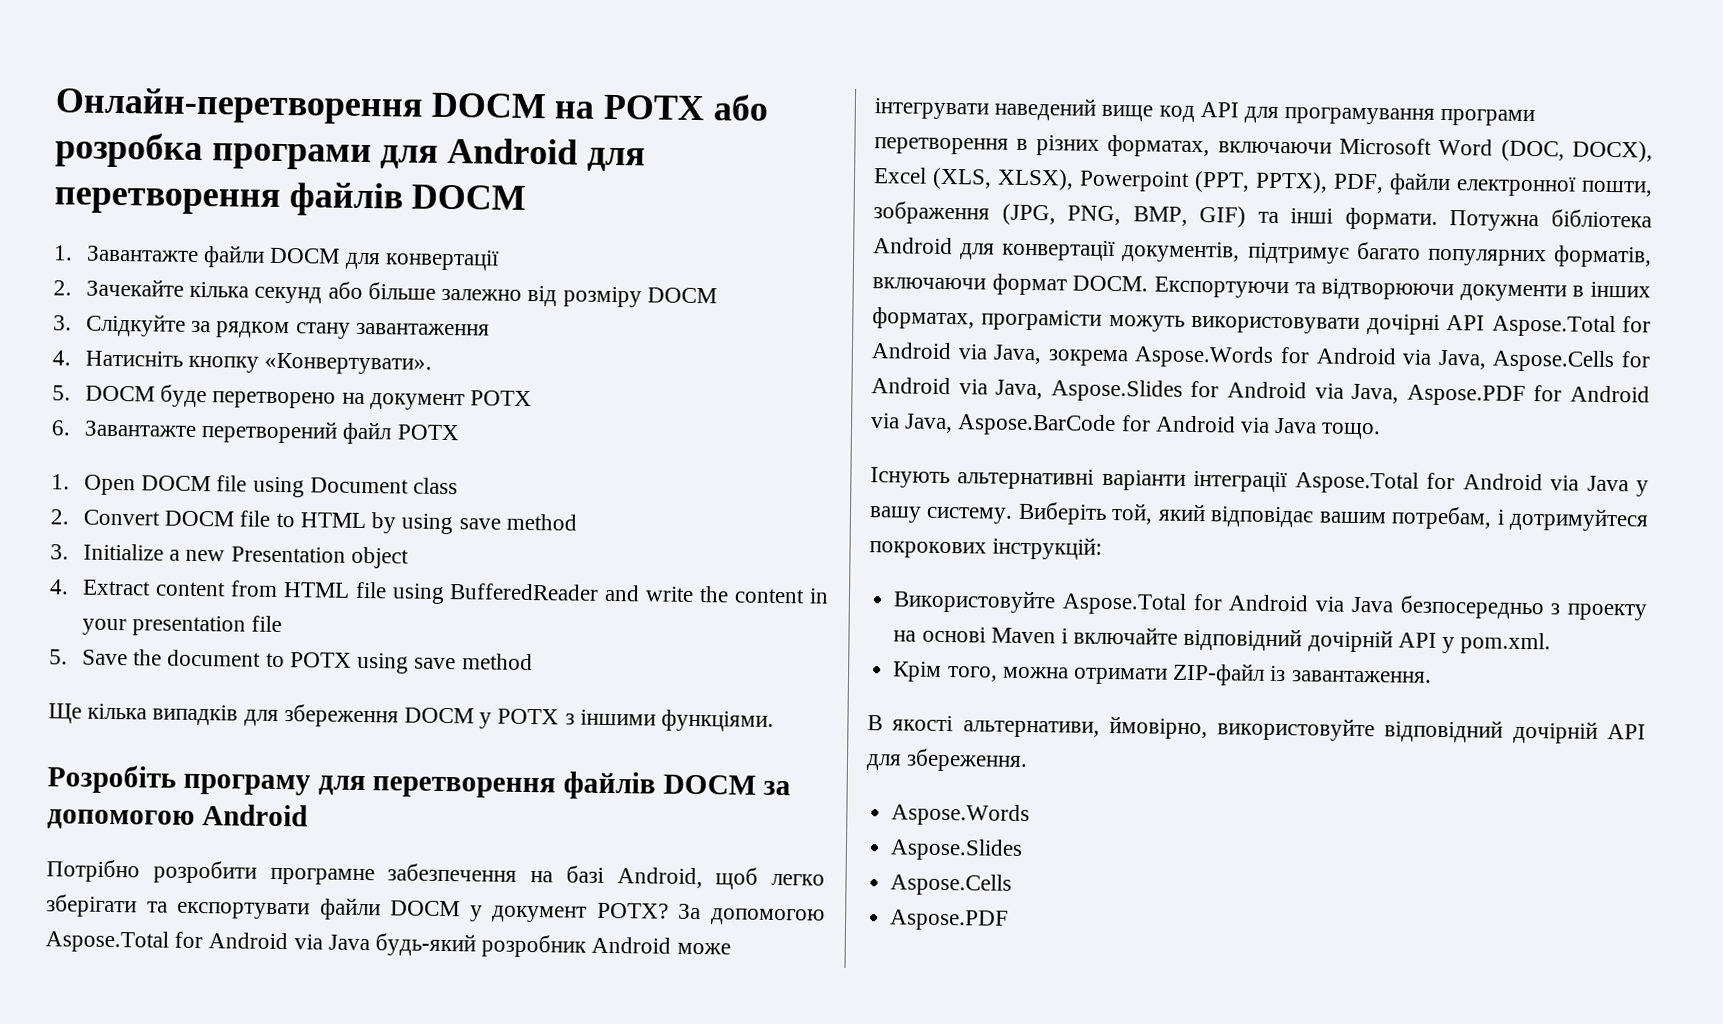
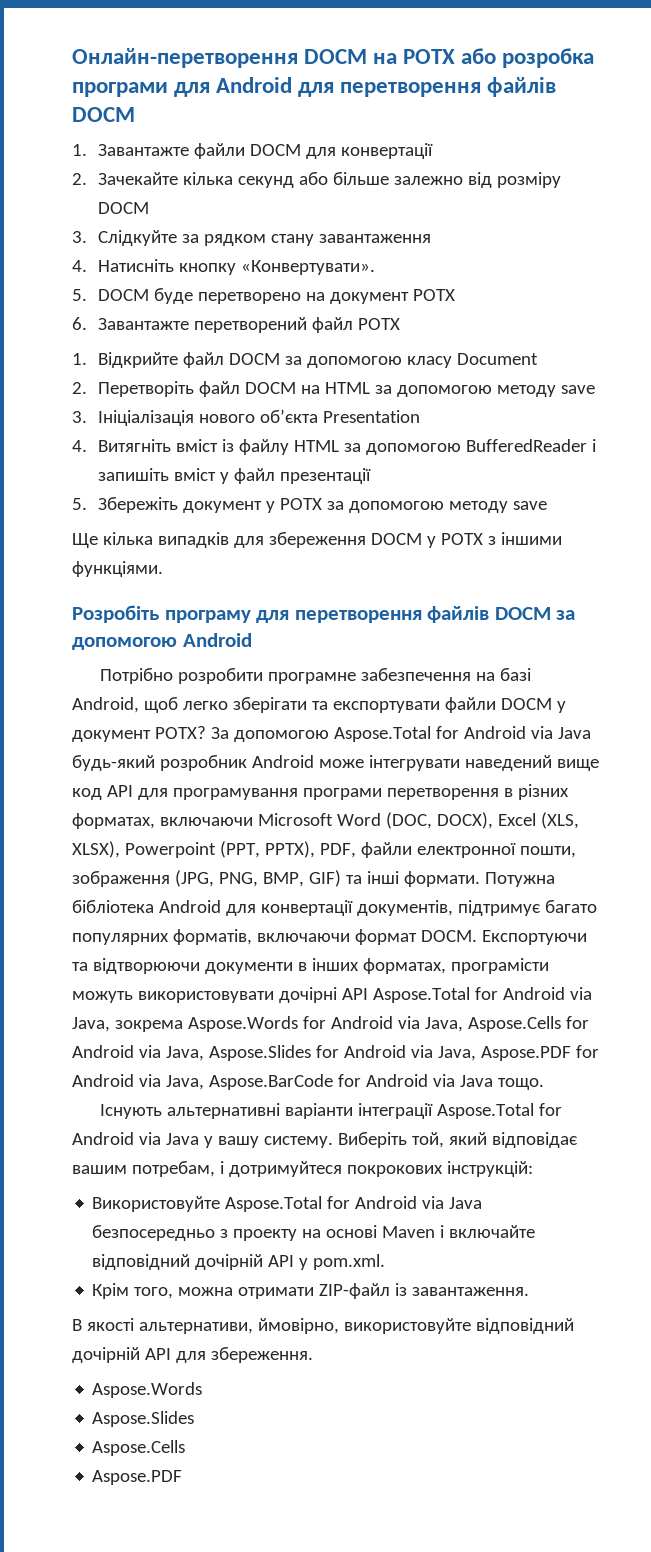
[84,474,305,498] Open DOCM file using -> [97,352,452,368] Відкрийте файл DOCM за допомогою класу
[413,477,459,495] [50,509,577,535] [50,543,226,562] class // 2. Convert DOCM file to HTML by using save method // 3. Initialize a new -> [72,381,595,397] [72,409,318,426] // 2. Перетворіть файл DOCM на HTML за допомогою методу save // 3. Ініціалізація нового об’єкта
[350,546,409,569] [49,579,829,604] [82,615,283,637] [49,649,533,674] object // 4. Extract content from HTML file using BufferedReader and write the content in your presentation file // 5. Save the document to POTX using save method -> [72,439,596,455] [97,468,371,484] [72,497,547,513] // 4. Витягніть вміст із файлу HTML за допомогою BufferedReader і запишіть вміст у файл презентації // 5. Збережіть документ у POTX за допомогою методу save

